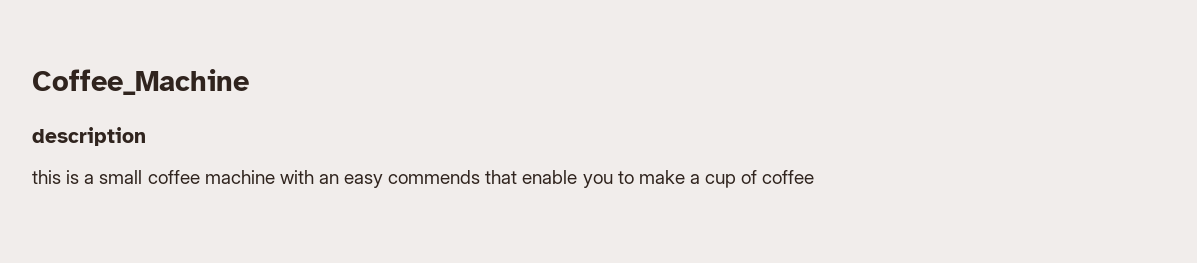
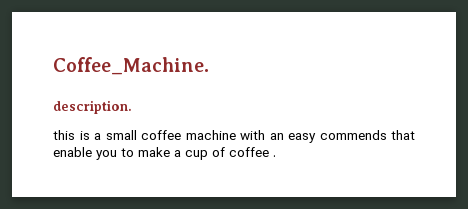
[32,69,249,95] [32,127,146,146] Coffee_Machine // description -> [53,57,209,75] [53,100,132,114] Coffee_Machine. // description.
(815, 177) none -> [273,155,276,157] .

